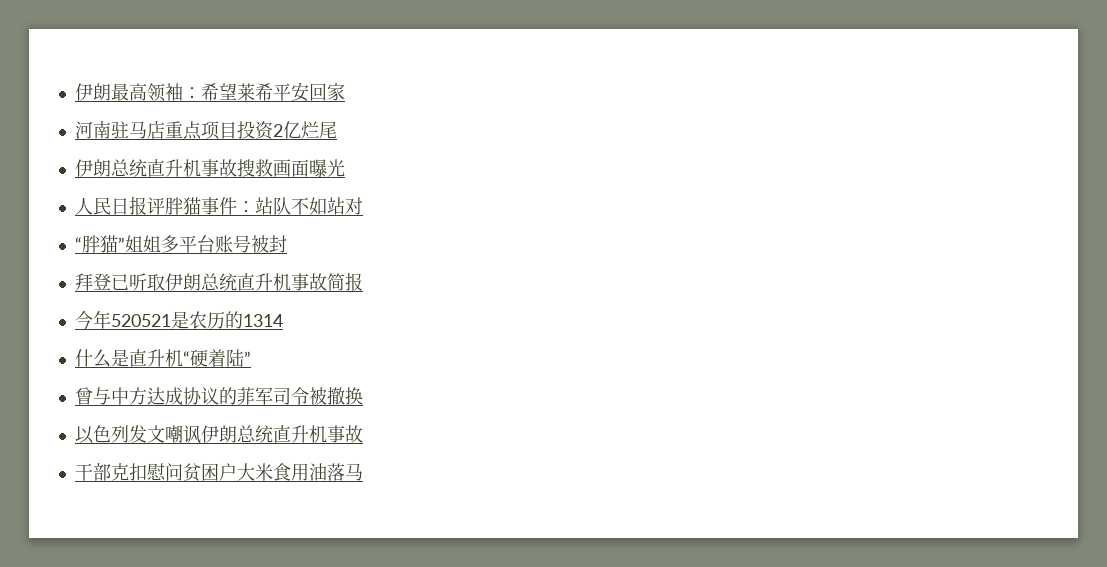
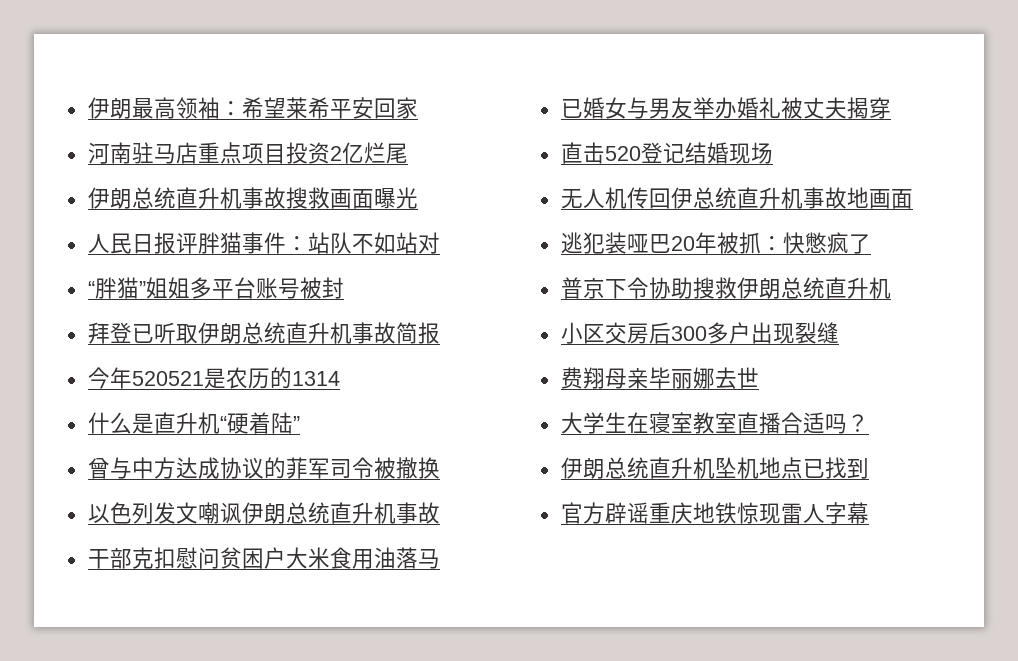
(363, 472) none -> [560,97,891,119] [560,142,773,164] [560,187,913,209] [560,232,871,254] [560,277,891,299] [560,322,839,344] [560,367,759,389] [560,412,869,434] [560,457,869,479] [560,502,869,524] // 已婚女与男友举办婚礼被丈夫揭穿 // 直击520登记结婚现场 // 无人机传回伊总统直升机事故地画面 // 逃犯装哑巴20年被抓：快憋疯了 // 普京下令协助搜救伊朗总统直升机 // 小区交房后300多户出现裂缝 // 费翔母亲毕丽娜去世 // 大学生在寝室教室直播合适吗？ // 伊朗总统直升机坠机地点已找到 // 官方辟谣重庆地铁惊现雷人字幕

